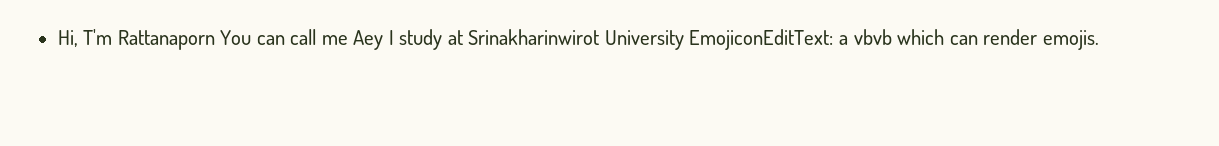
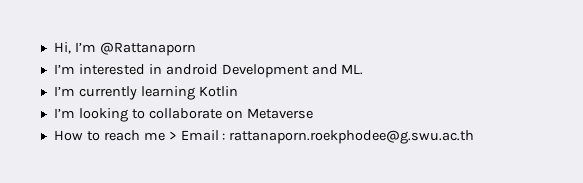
[83,29,1099,50] T'm Rattanaporn You can call me Aey I study at Srinakharinwirot University EmojiconEditText: a vbvb which can render emojis. -> [74,42,196,56] [53,64,364,78] [53,86,238,100] [53,108,313,122] [53,130,475,144] I’m @Rattanaporn // I’m interested in android Development and ML. // I’m currently learning Kotlin // I’m looking to collaborate on Metaverse // How to reach me > Email : rattanaporn.roekphodee@g.swu.ac.th

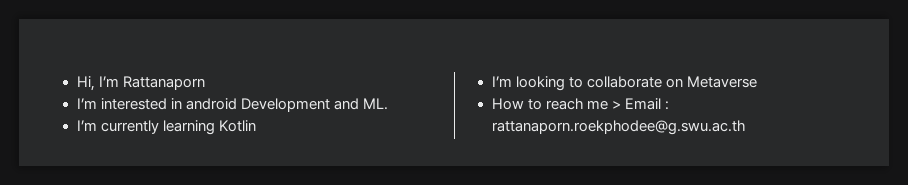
[99,42,196,56] @Rattanaporn -> [122,76,205,90] Rattanaporn

